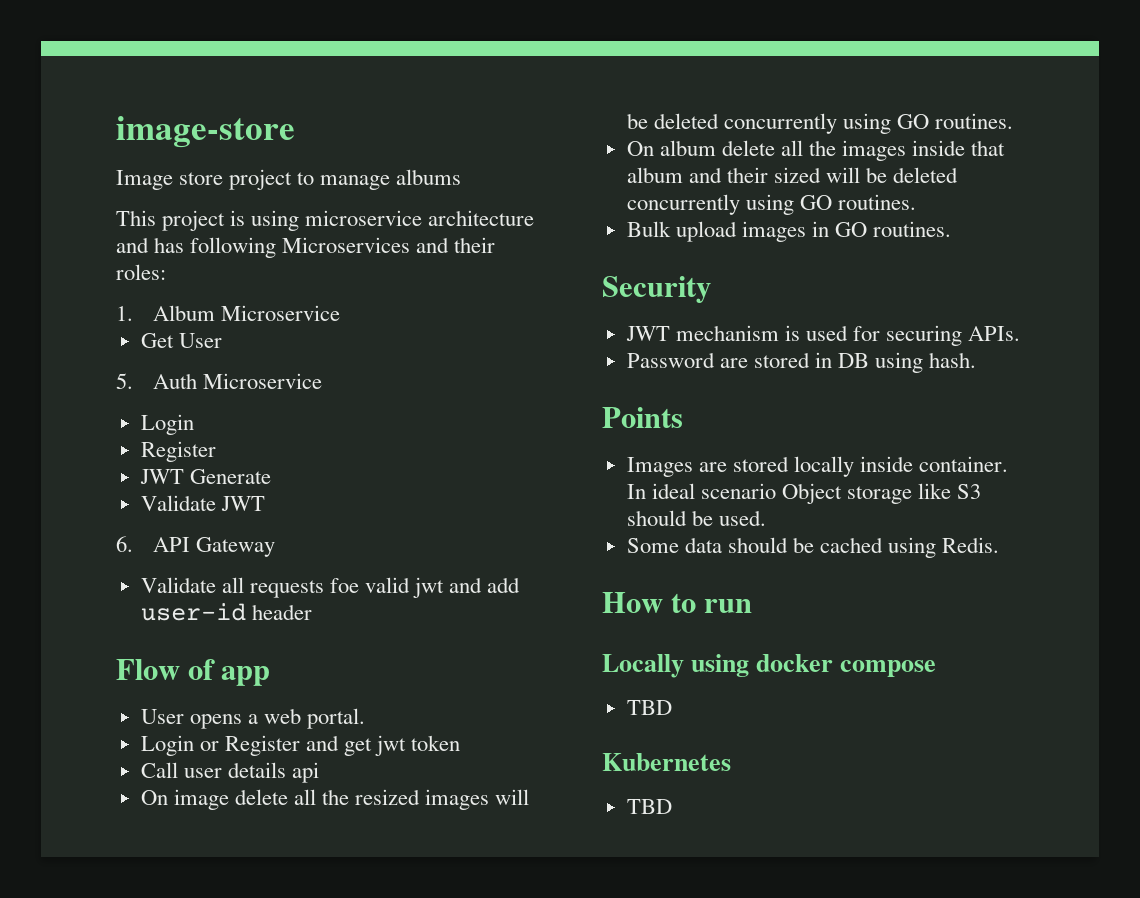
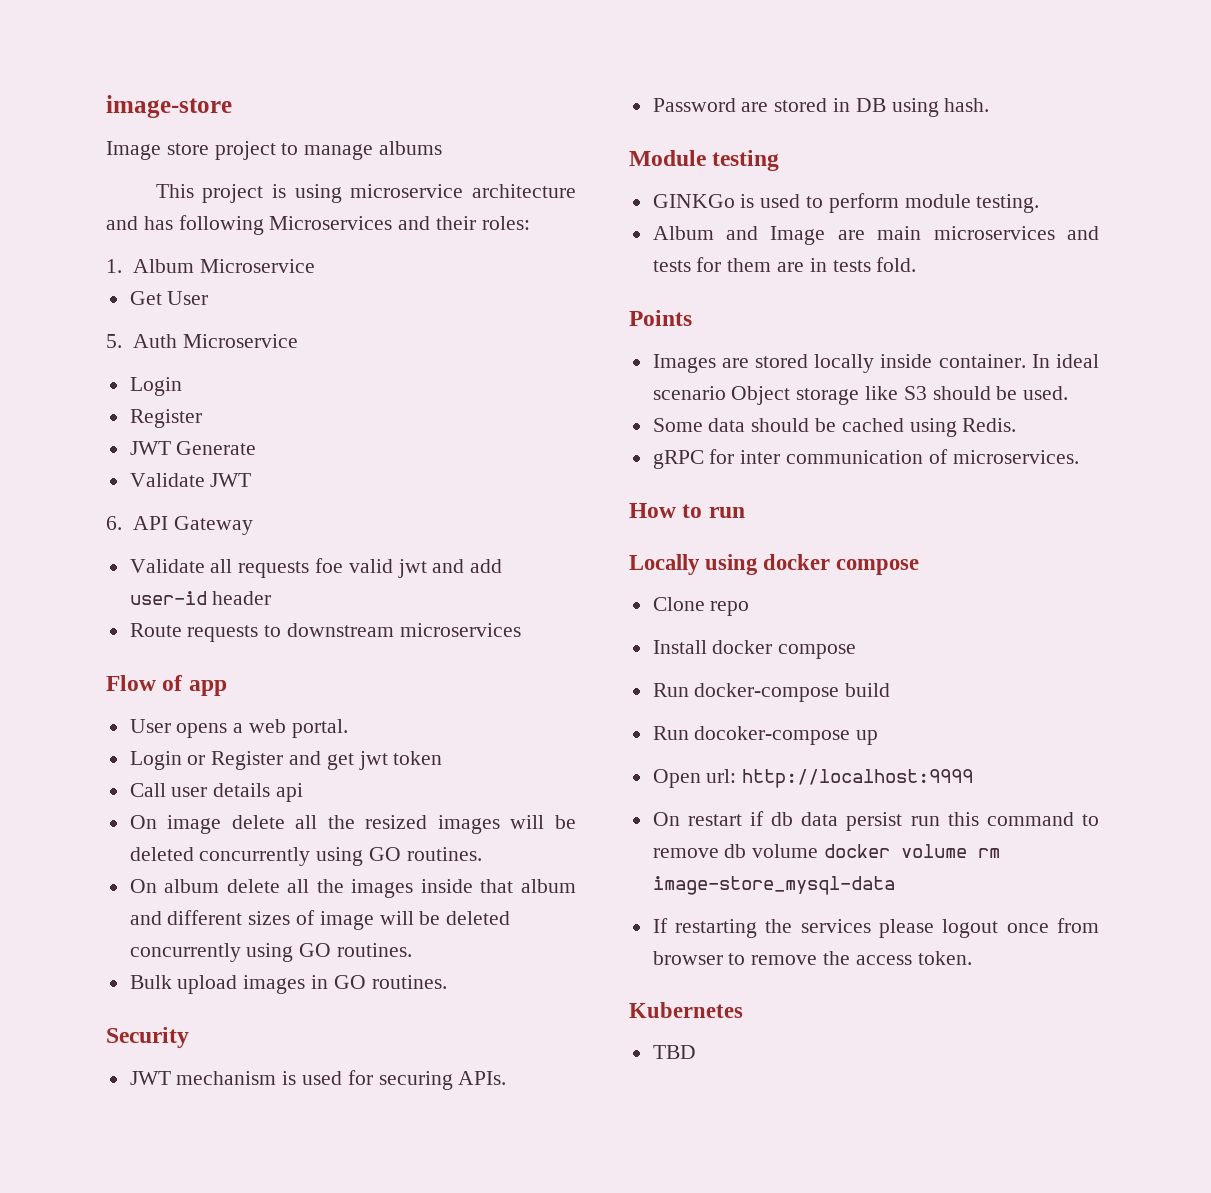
(312, 612) none -> [129,623,521,642] // Route requests to downstream microservices
[726,167,821,183] their sized -> [167,910,374,930] different sizes of image
(977, 360) none -> [629,150,780,171] [652,193,1040,213] [652,226,1099,245] [652,257,917,272] // Module testing // GINKGo is used to perform module testing. // Album and Image are main microservices and tests for them are in tests fold.
(1000, 545) none -> [652,449,1079,469] // gRPC for inter communication of microservices.
[626,700,672,715] TBD -> [652,597,750,616] [652,640,857,659] [652,683,891,702] [652,726,879,745] [652,769,974,788] [652,811,1099,831] [652,844,1001,858] [652,876,895,895] [652,918,1099,938] [652,951,972,965] Clone repo // Install docker compose // Run docker-compose build // Run docoker-compose up // Open url: http://localhost:9999 // On restart if db data persist run this command to remove db volume docker volume rm image-store_mysql-data // If restarting the services please logout once from browser to remove the access token.

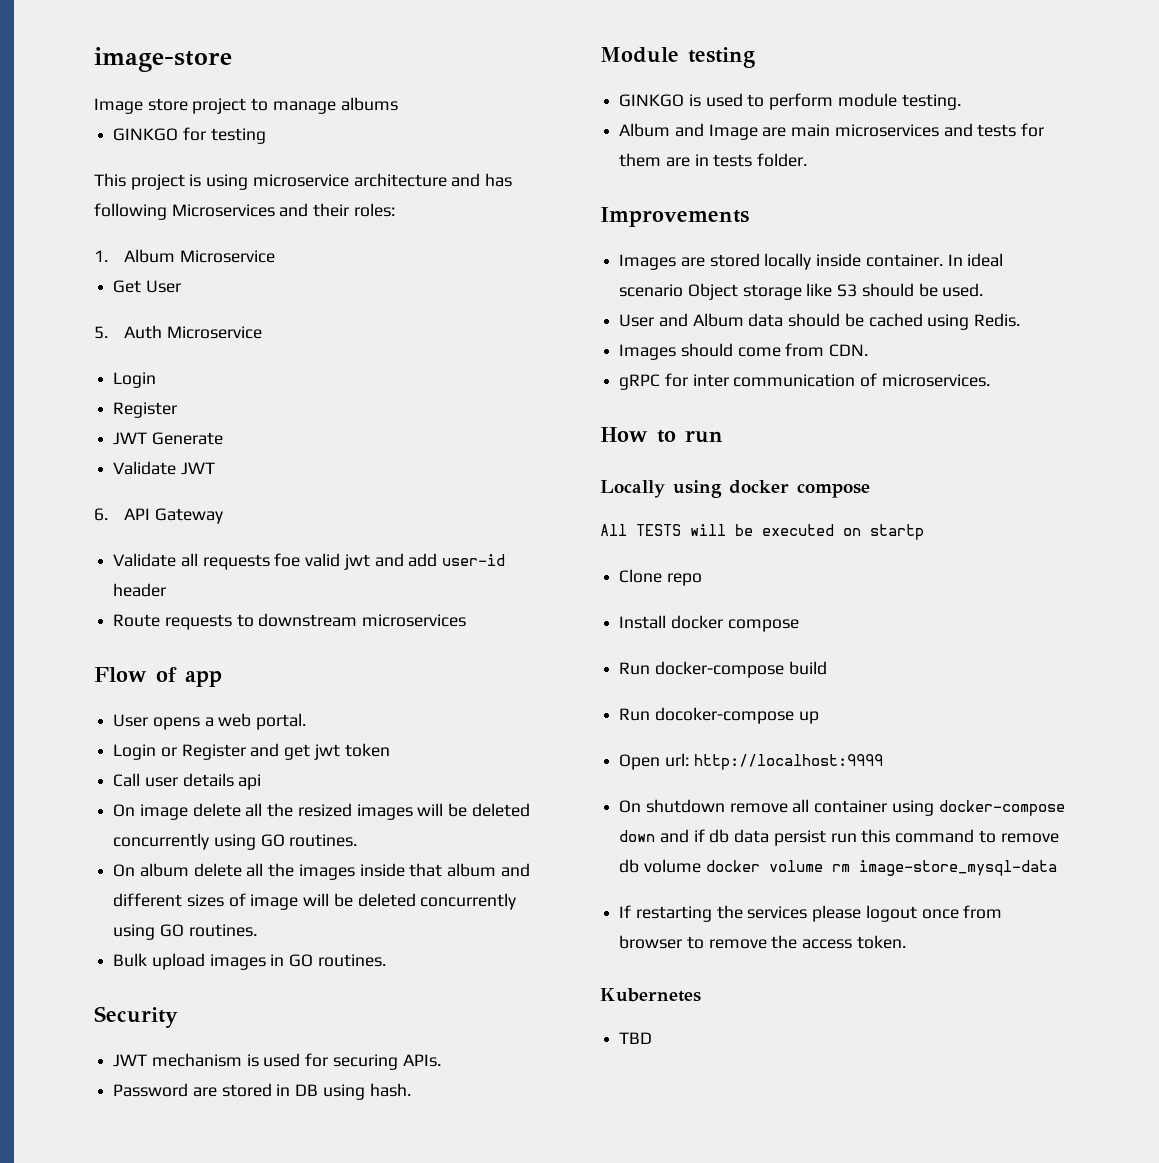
(443, 148) none -> [113,127,266,144] // GINKGO for testing
[652,194,735,208] GINKGo -> [619,94,685,107] GINKGO
[876,257,917,272] [629,310,692,326] fold. // Points -> [757,153,808,167] [600,207,749,227] folder. // Improvements
[652,418,703,432] Some -> [619,313,744,327] User and Album
(1017, 425) none -> [619,343,869,360] // Images should come from CDN.
(920, 567) none -> [600,524,924,540] // All TESTS will be executed on startp
[687,814,742,826] restart -> [645,799,1065,816] [619,829,689,843] shutdown remove all container using docker-compose down and

